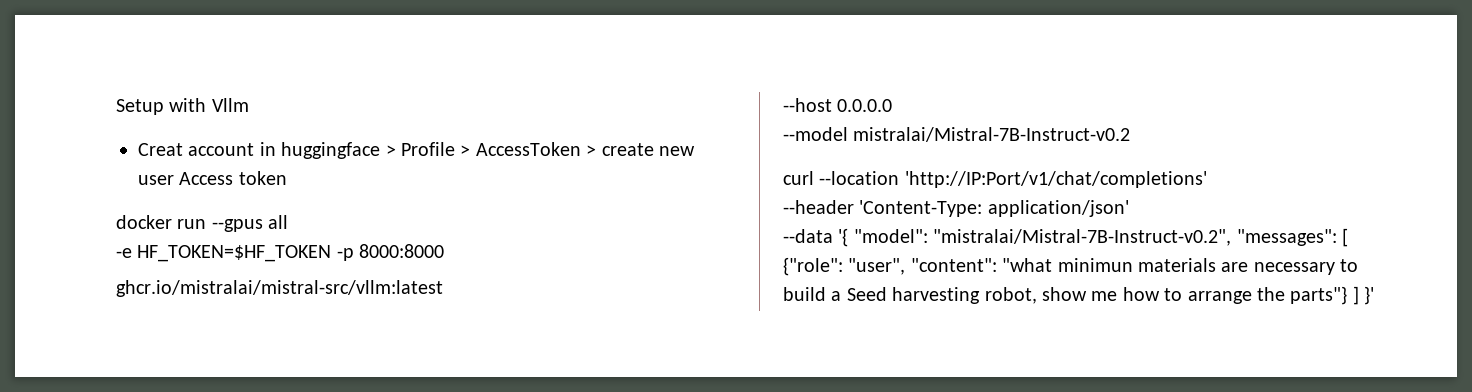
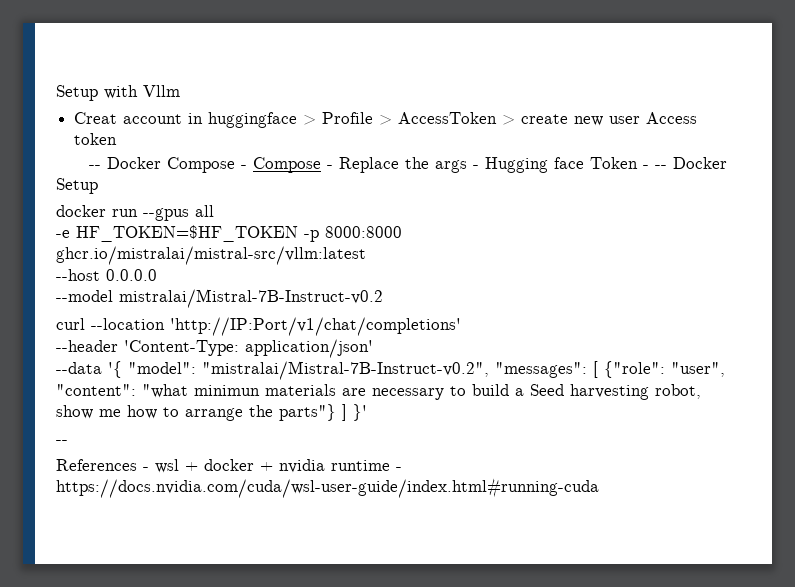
(287, 178) none -> [89,157,728,173] [56,178,98,194] // -- Docker Compose - Compose - Replace the args - Hugging face Token - -- Docker Setup
(1375, 295) none -> [56,440,68,444] [56,459,402,473] [56,478,599,498] // -- // References - wsl + docker + nvidia runtime - https://docs.nvidia.com/cuda/wsl-user-guide/index.html#running-cuda

